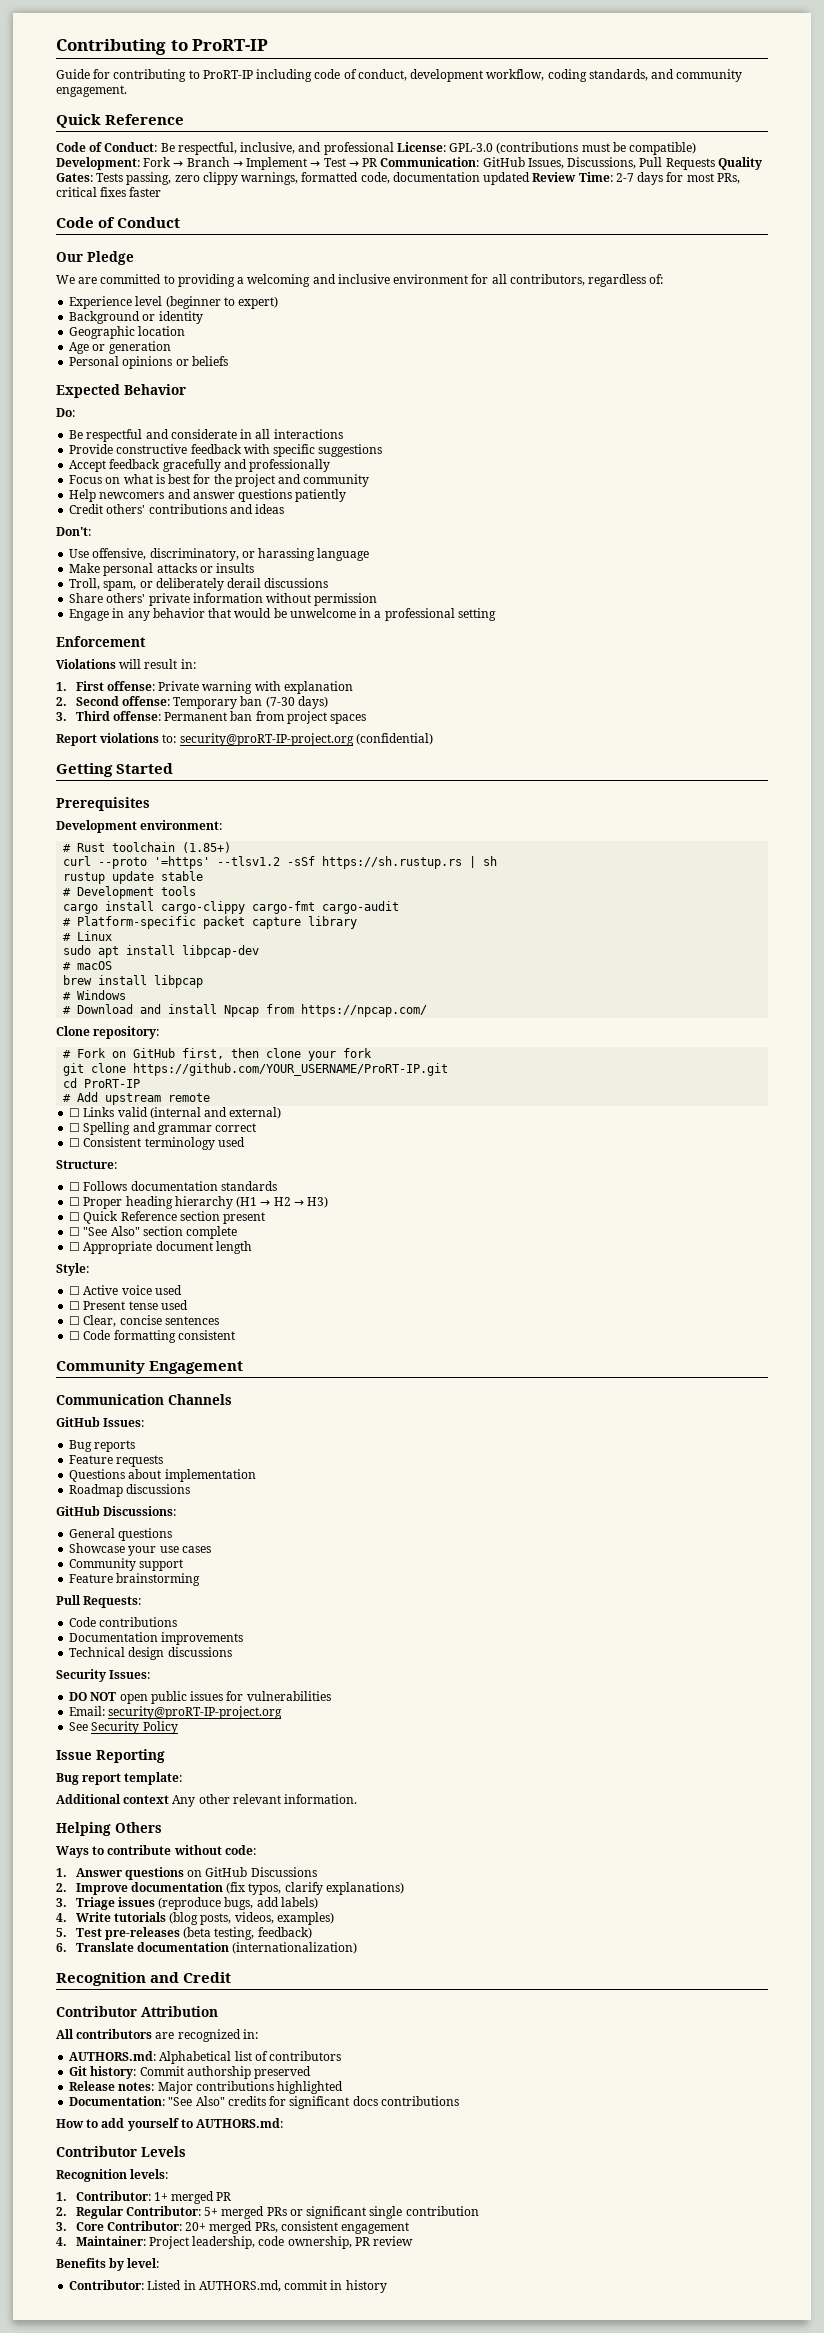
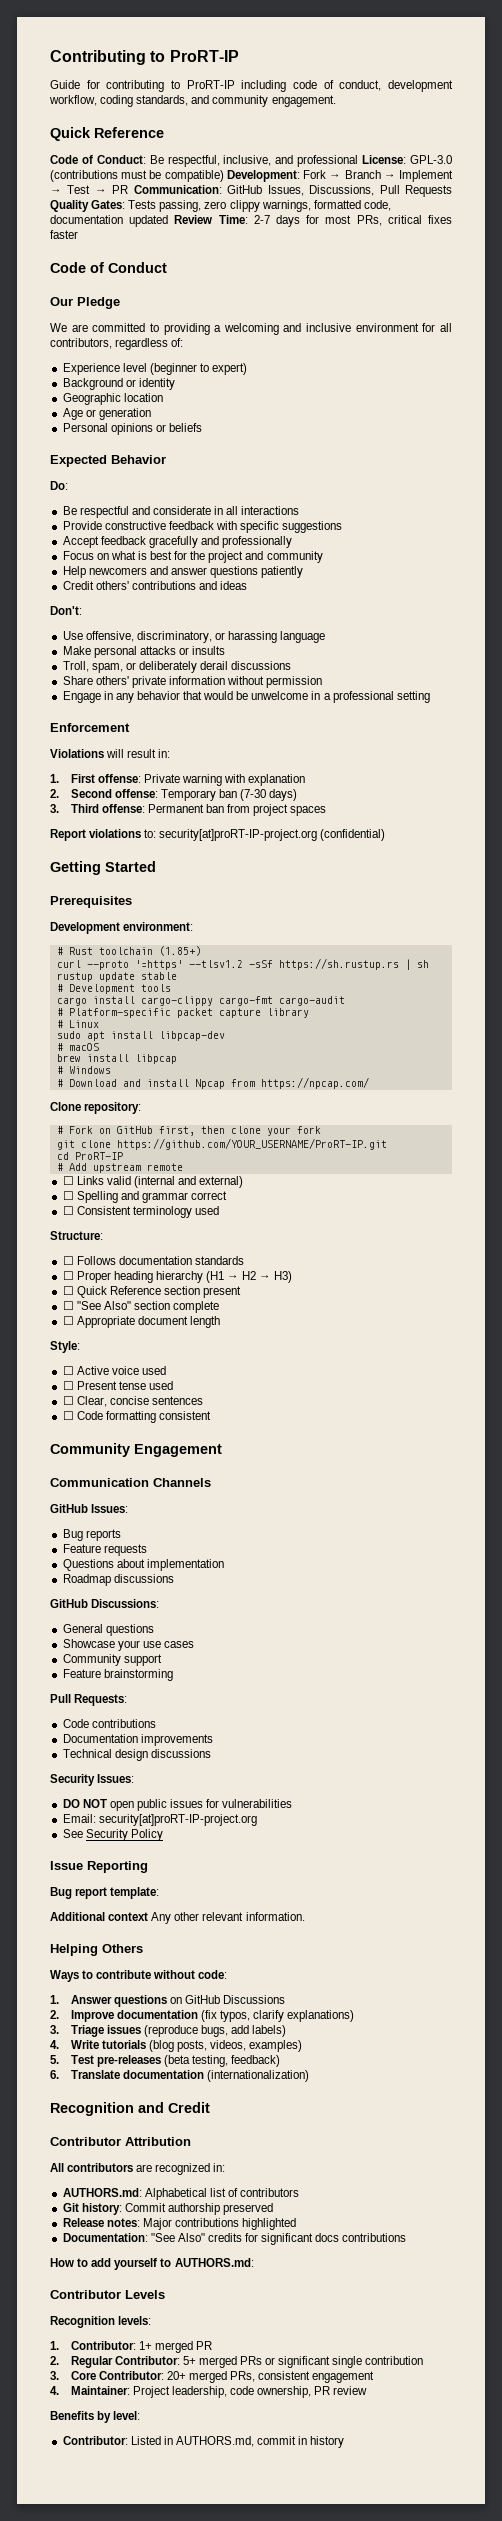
[179,733,354,746] security@proRT-IP-project.org -> [159,829,318,841] security[at]proRT-IP-project.org
[108,1706,283,1719] security@proRT-IP-project.org -> [98,1814,257,1826] security[at]proRT-IP-project.org

